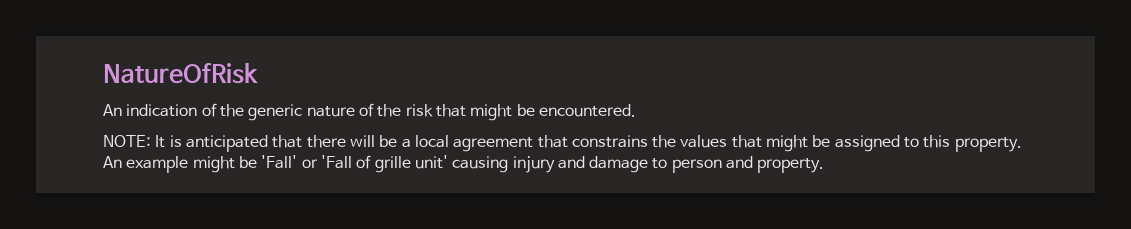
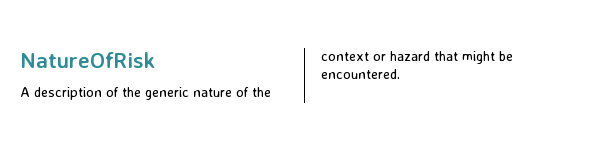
[103,104,198,117] An indication -> [20,87,102,100] A description
[405,104,433,117] risk -> [321,51,430,61] context or hazard
[103,135,1022,152] [103,155,825,173] // NOTE: It is anticipated that there will be a local agreement that constrains the values that might be assigned to this property. An example might be 'Fall' or 'Fall of grille unit' causing injury and damage to person and property. -> (400, 74) none

